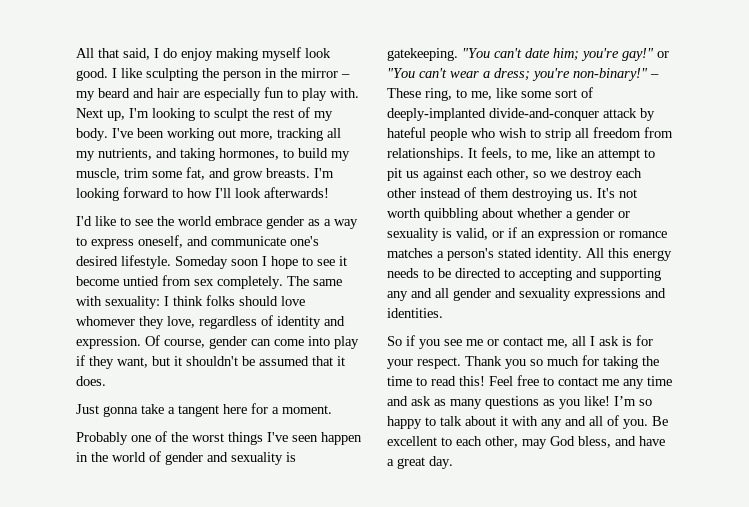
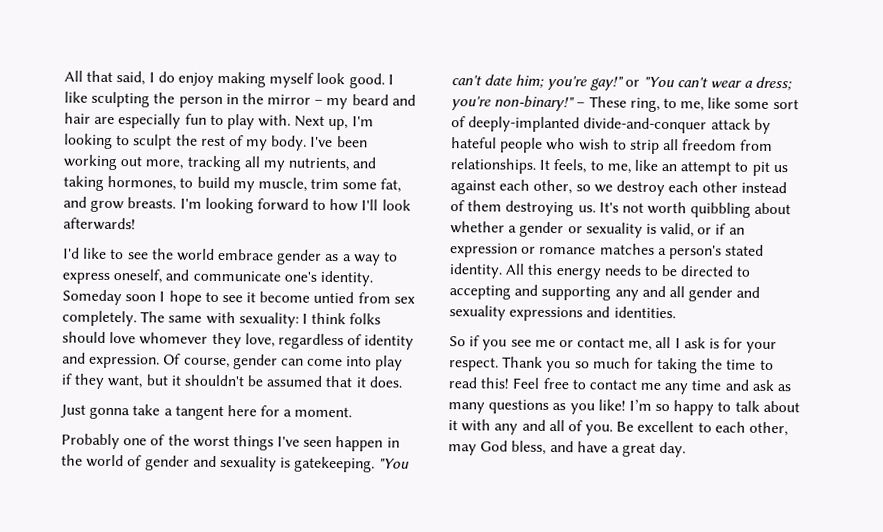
[76,255,171,269] desired lifestyle. -> [319,270,373,287] identity.

